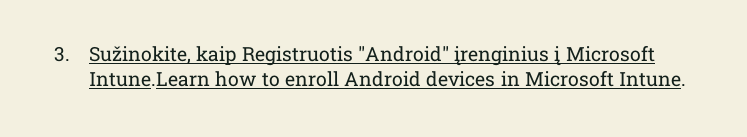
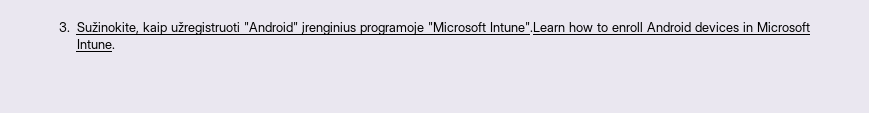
[241,46,353,66] Registruotis -> [170,22,240,35] užregistruoti
[554,45,655,66] [89,72,211,87] į Microsoft Intune.Learn -> [359,22,565,35] programoje "Microsoft Intune".Learn

